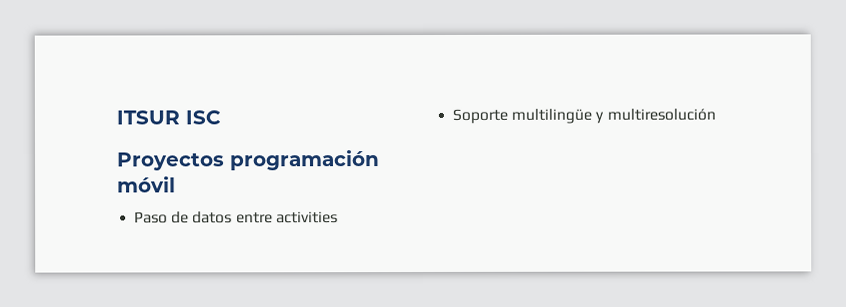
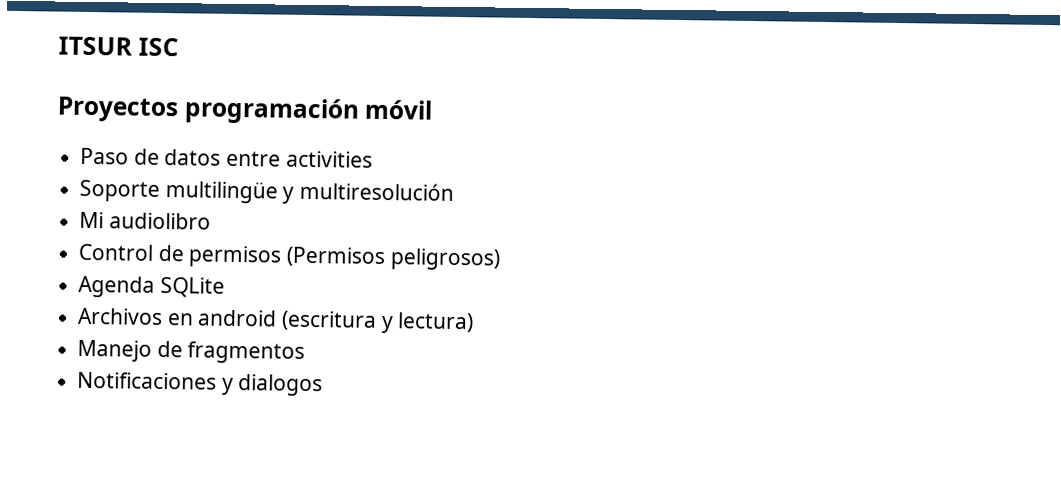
(716, 114) none -> [79,211,211,230] [78,243,500,271] [78,275,225,298] [77,307,475,334] [77,339,306,364] [77,371,324,397] // Mi audiolibro // Control de permisos (Permisos peligrosos) // Agenda SQLite // Archivos en android (escritura y lectura) // Manejo de fragmentos // Notificaciones y dialogos

